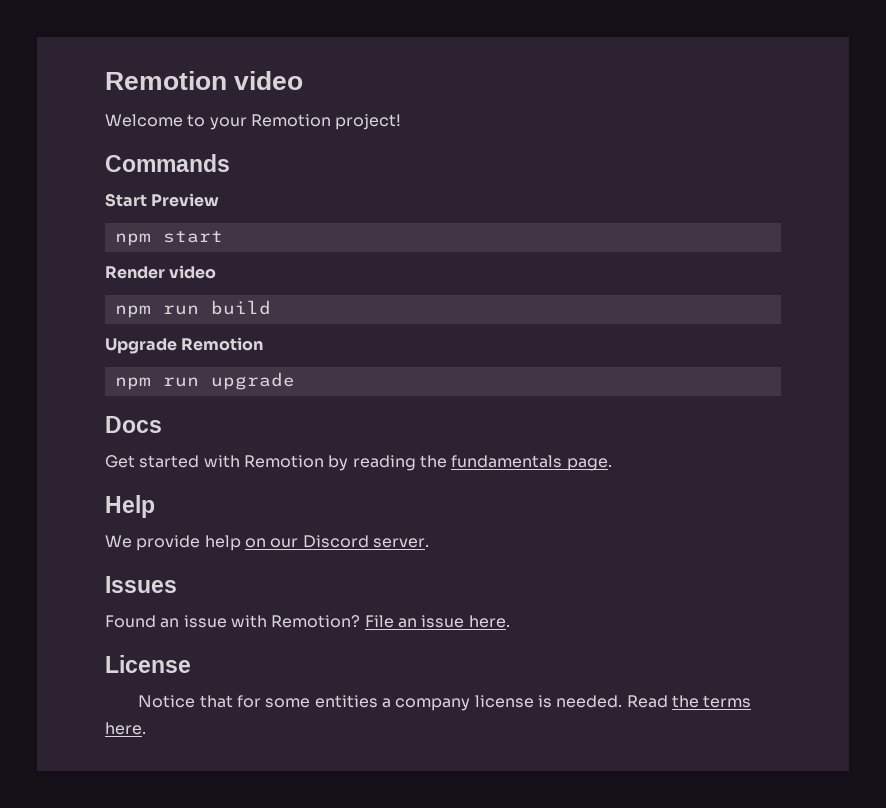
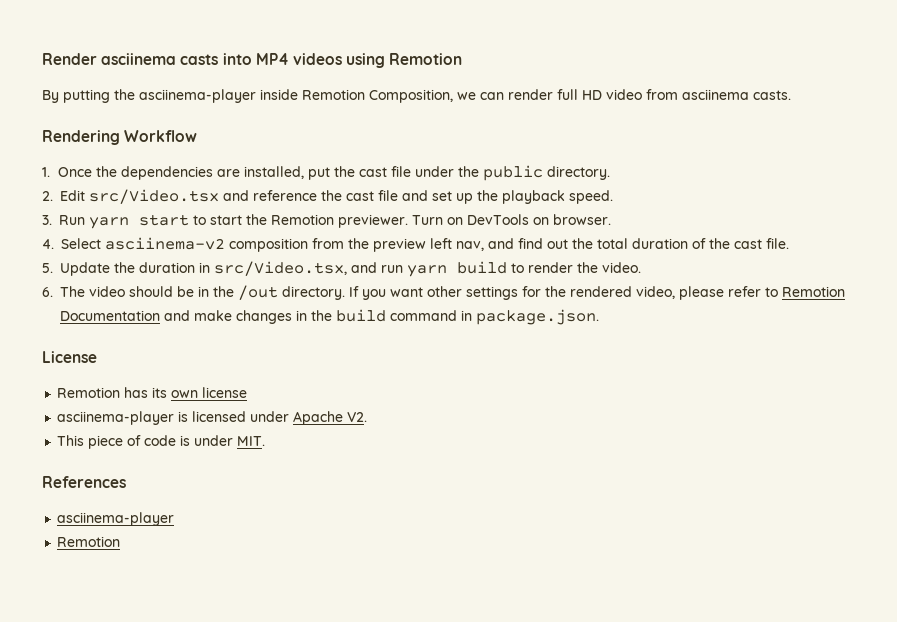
[105,71,304,90] [105,114,402,130] [105,154,230,172] [105,193,220,207] [114,231,223,246] [105,265,217,279] [114,300,271,318] [105,337,264,354] [114,372,295,390] [105,416,162,433] [105,455,612,471] [105,495,155,518] [105,535,429,551] [105,576,177,593] [105,615,510,628] [105,655,191,673] [138,695,752,711] [105,722,146,735] Remotion video // Welcome to your Remotion project! // Commands // Start Preview // npm start // Render video // npm run build // Upgrade Remotion // npm run upgrade // Docs // Get started with Remotion by reading the fundamentals page. // Help // We provide help on our Discord server. // Issues // Found an issue with Remotion? File an issue here. // License // Notice that for some entities a company license is needed. Read the terms here. -> [42,53,463,68] [42,89,791,103] [42,130,198,145] [42,165,610,181] [42,189,613,204] [42,214,611,229] [42,237,789,252] [42,261,641,277] [42,285,845,300] [60,309,599,325] [42,351,97,363] [57,387,248,398] [57,411,368,425] [57,435,266,449] [42,476,126,488] [57,512,175,526] [57,536,121,547] Render asciinema casts into MP4 videos using Remotion // By putting the asciinema-player inside Remotion Composition, we can render full HD video from asciinema casts. // Rendering Workflow // 1. Once the dependencies are installed, put the cast file under the public directory. // 2. Edit src/Video.tsx and reference the cast file and set up the playback speed. // 3. Run yarn start to start the Remotion previewer. Turn on DevTools on browser. // 4. Select asciinema-v2 composition from the preview left nav, and find out the total duration of the cast file. // 5. Update the duration in src/Video.tsx, and run yarn build to render the video. // 6. The video should be in the /out directory. If you want other settings for the rendered video, please refer to Remotion Documentation and make changes in the build command in package.json. // License // Remotion has its own license // asciinema-player is licensed under Apache V2. // This piece of code is under MIT. // References // asciinema-player // Remotion

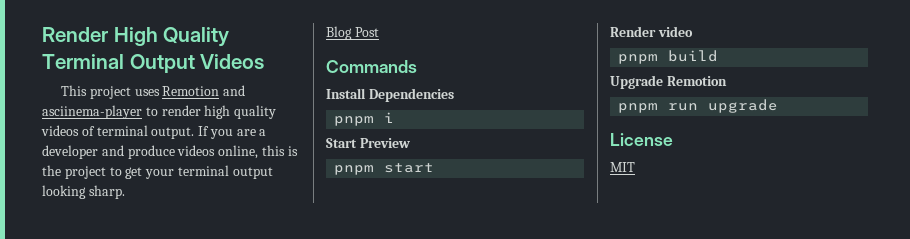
[42,53,463,68] [42,89,791,103] [42,130,198,145] [42,165,610,181] [42,189,613,204] [42,214,611,229] [42,237,789,252] [42,261,641,277] [42,285,845,300] [60,309,599,325] [42,351,97,363] [57,387,248,398] [57,411,368,425] [57,435,266,449] [42,476,126,488] [57,512,175,526] [57,536,121,547] Render asciinema casts into MP4 videos using Remotion // By putting the asciinema-player inside Remotion Composition, we can render full HD video from asciinema casts. // Rendering Workflow // 1. Once the dependencies are installed, put the cast file under the public directory. // 2. Edit src/Video.tsx and reference the cast file and set up the playback speed. // 3. Run yarn start to start the Remotion previewer. Turn on DevTools on browser. // 4. Select asciinema-v2 composition from the preview left nav, and find out the total duration of the cast file. // 5. Update the duration in src/Video.tsx, and run yarn build to render the video. // 6. The video should be in the /out directory. If you want other settings for the rendered video, please refer to Remotion Documentation and make changes in the build command in package.json. // License // Remotion has its own license // asciinema-player is licensed under Apache V2. // This piece of code is under MIT. // References // asciinema-player // Remotion -> [42,27,230,47] [42,54,265,73] [60,85,246,99] [42,105,277,119] [41,125,267,139] [42,145,298,159] [42,165,273,179] [42,185,125,199] [326,26,379,40] [326,60,417,73] [326,88,454,102] [334,112,395,126] [326,138,410,148] [334,163,435,175] [610,26,693,37] [618,50,719,64] [610,75,727,89] [618,99,779,113] [610,133,673,146] [610,162,635,172] Render High Quality Terminal Output Videos // This project uses Remotion and asciinema-player to render high quality videos of terminal output. If you are a developer and produce videos online, this is the project to get your terminal output looking sharp. // Blog Post // Commands // Install Dependencies // pnpm i // Start Preview // pnpm start // Render video // pnpm build // Upgrade Remotion // pnpm run upgrade // License // MIT

